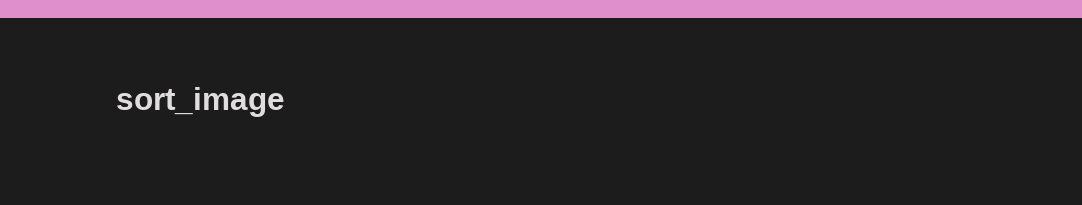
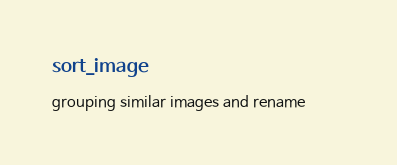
(285, 102) none -> [52,95,305,111] // grouping similar images and rename

